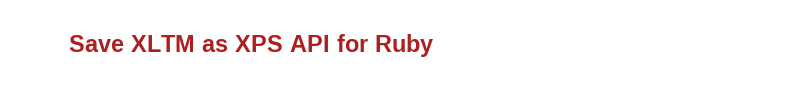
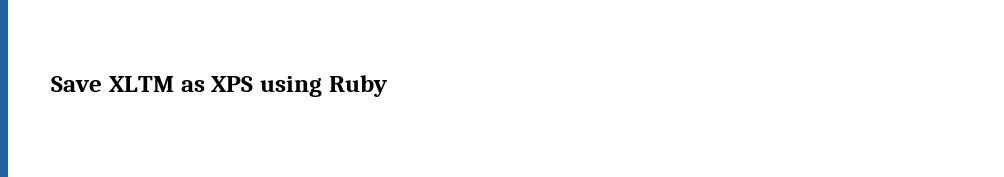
[290,34,368,52] API for -> [260,76,322,97] using

